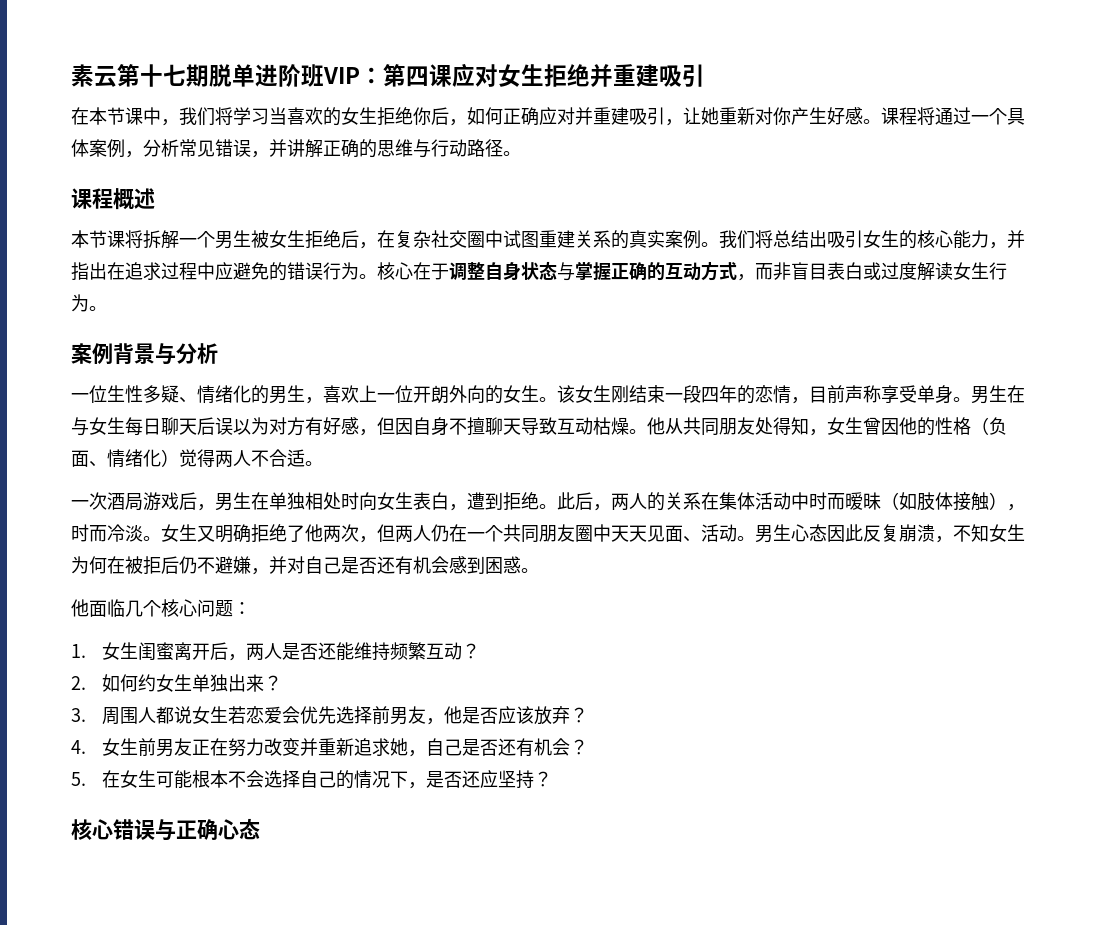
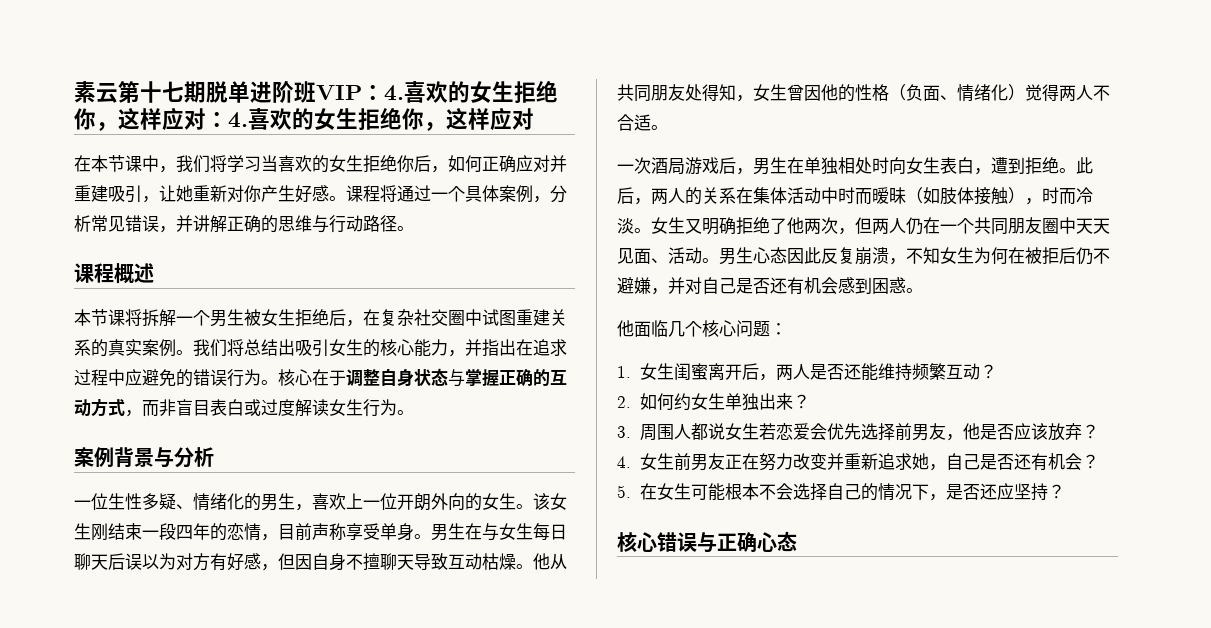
[383,63,705,88] 第四课应对女生拒绝并重建吸引 -> [384,80,558,103] [74,107,534,131] 4.喜欢的女生拒绝你，这样应对：4.喜欢的女生拒绝你，这样应对

